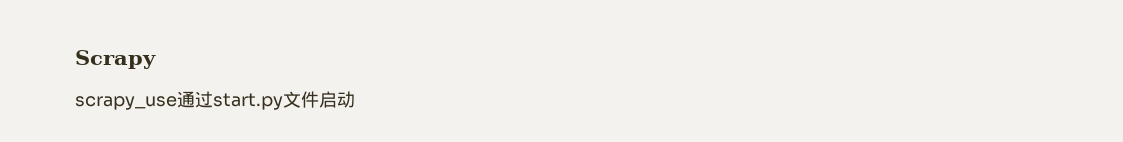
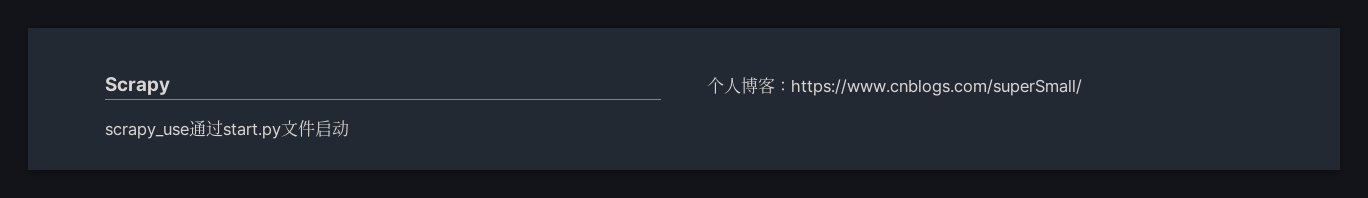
(355, 99) none -> [707,77,1082,96] // 个人博客：https://www.cnblogs.com/superSmall/

